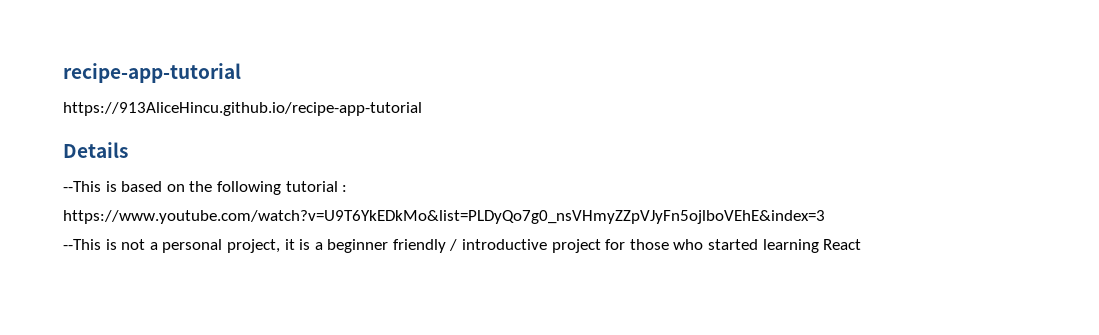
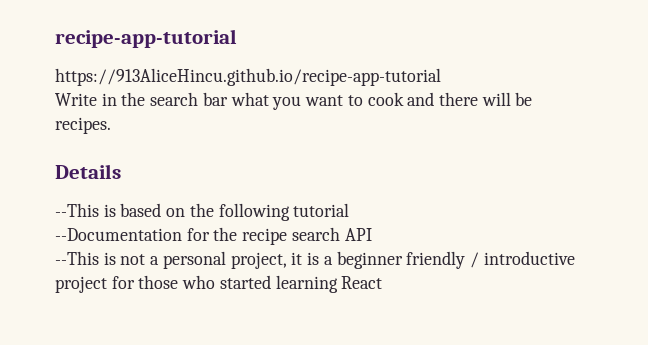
(422, 109) none -> [55,92,533,110] [55,117,111,134] // Write in the search bar what you want to cook and there will be recipes.
[342,185,348,192] [63,210,825,224] : https://www.youtube.com/watch?v=U9T6YkEDkMo&list=PLDyQo7g0_nsVHmyZZpVJyFn5ojlboVEhE&index=3 -> [55,227,372,245] // --Documentation for the recipe search API

